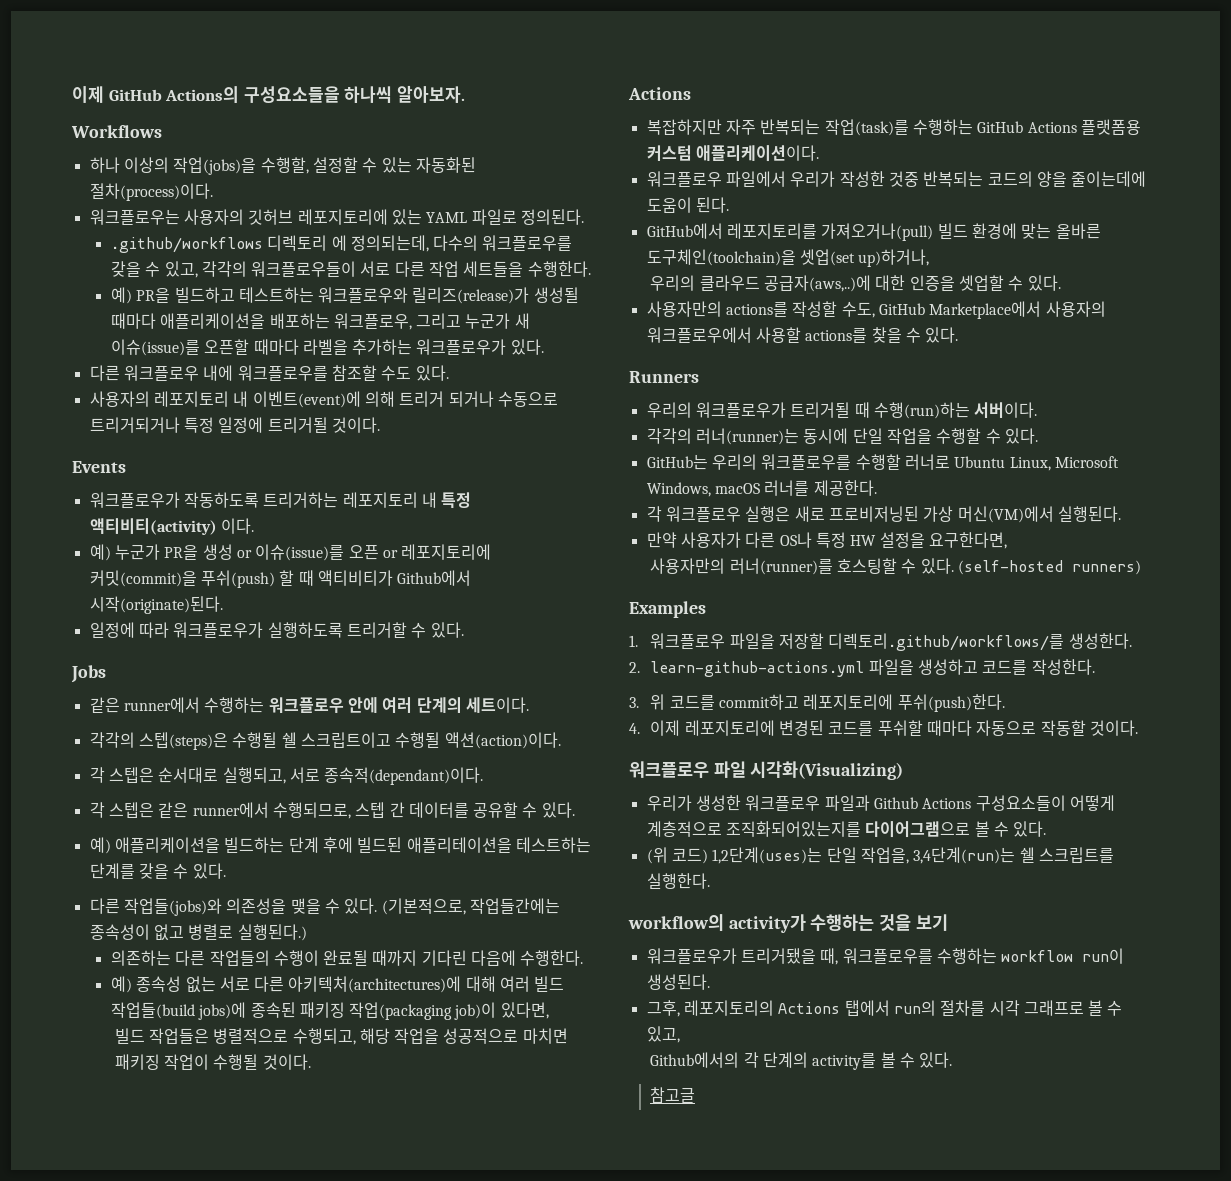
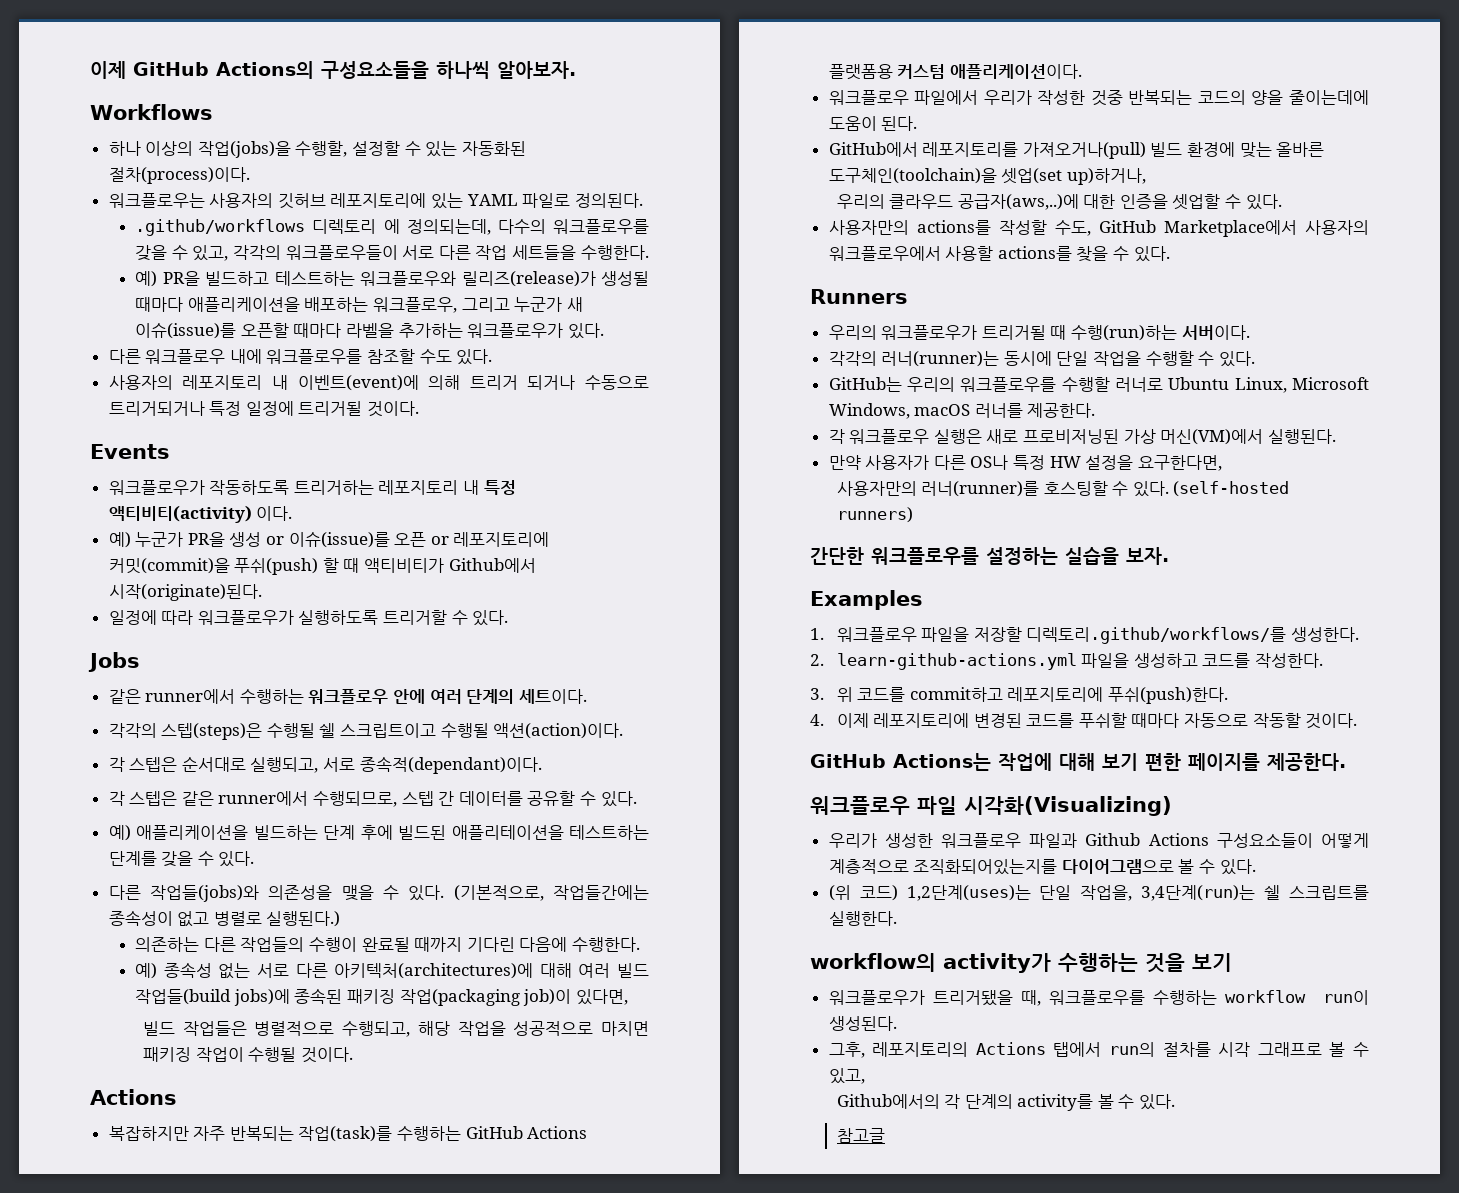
(1141, 567) none -> [810,547,1169,565] // 간단한 워크플로우를 설정하는 실습을 보자.
(1138, 728) none -> [810,753,1346,771] // GitHub Actions는 작업에 대해 보기 편한 페이지를 제공한다.

